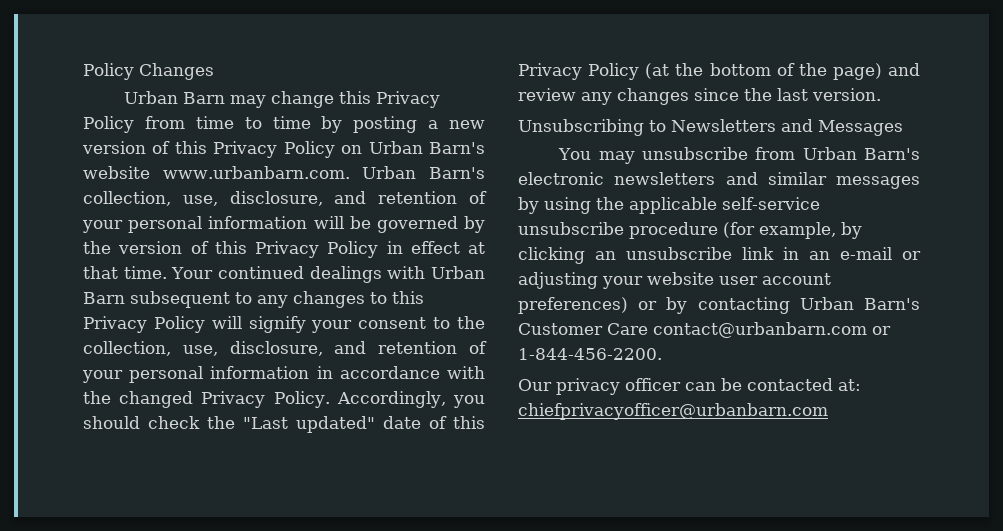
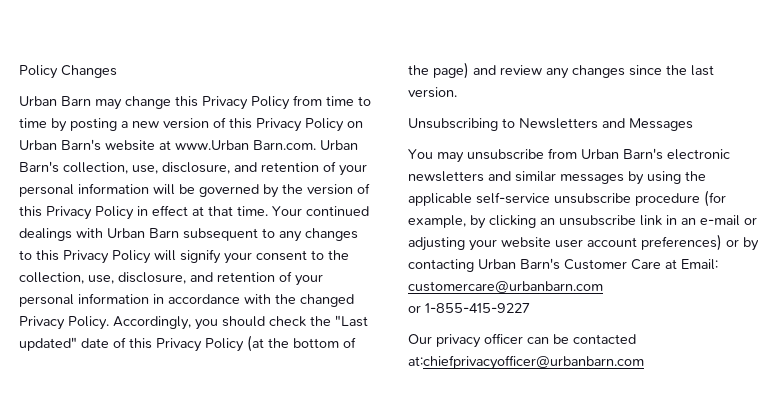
[162,166,350,179] www.urbanbarn.com. -> [159,140,316,150] at www.Urban Barn.com.
[653,322,891,338] [518,348,662,360] contact@urbanbarn.com or 1-844-456-2200. -> [665,259,718,270] [408,281,603,293] [408,303,530,313] at Email: customercare@urbanbarn.com // or 1-855-415-9227
[838,379,861,391] [518,403,828,420] at: chiefprivacyofficer@urbanbarn.com -> [408,355,644,370] at:chiefprivacyofficer@urbanbarn.com

